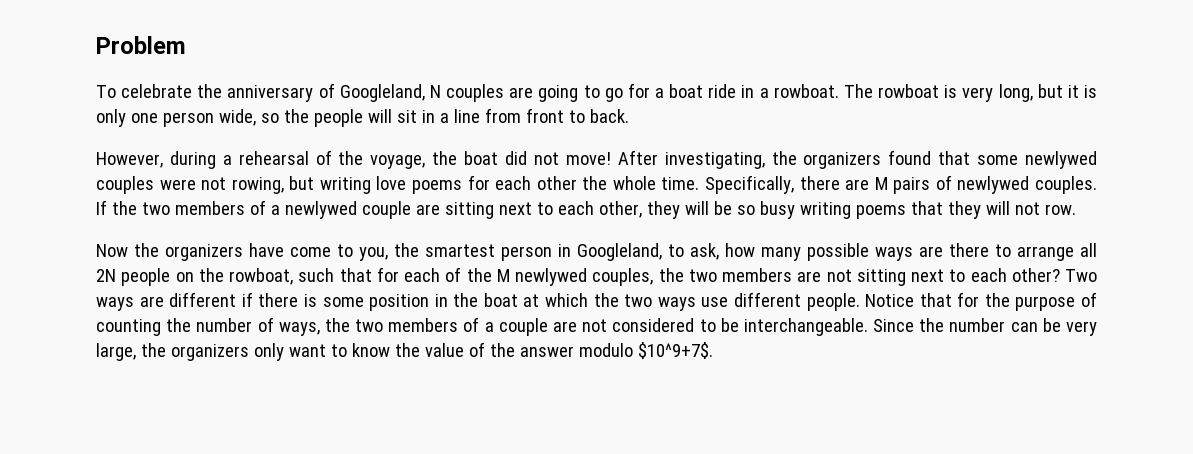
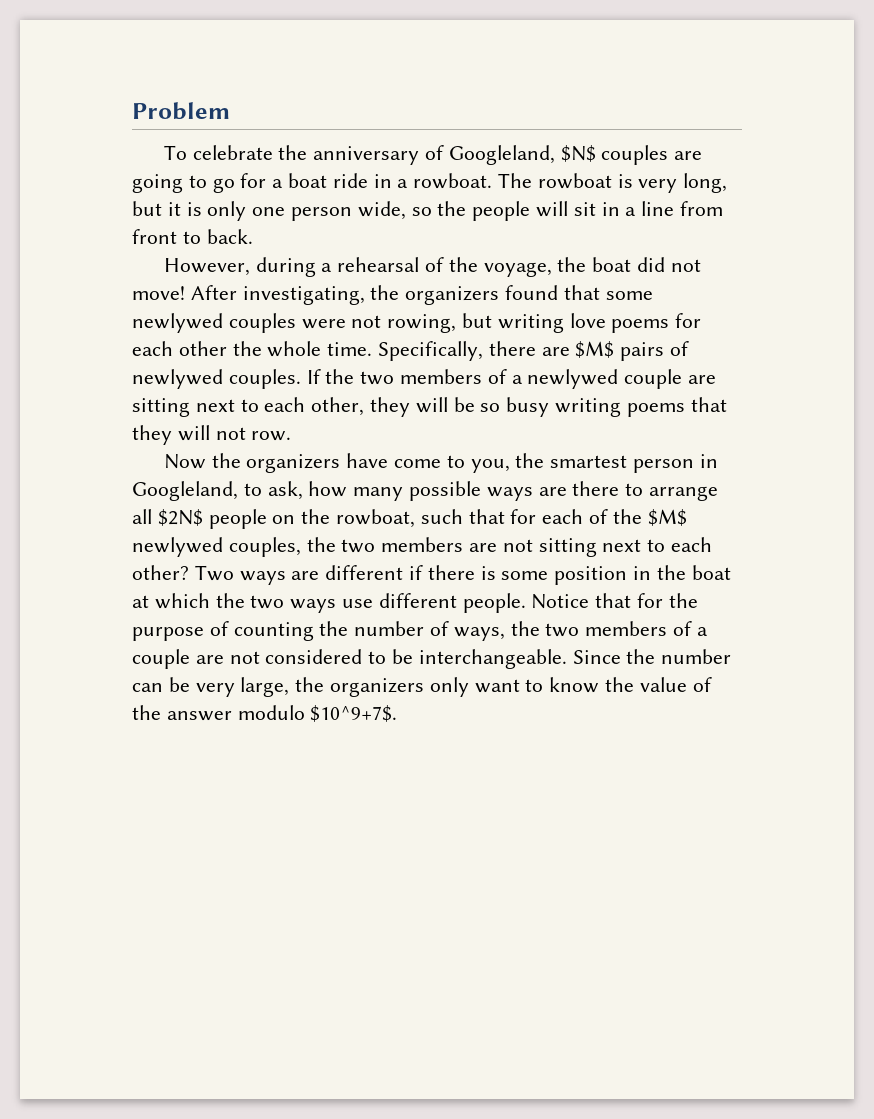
[429,85,441,98] N -> [560,145,596,162] $N$
[874,177,888,190] M -> [575,341,615,358] $M$
[96,269,116,282] 2N -> [157,509,203,526] $2N$
[496,269,510,282] M -> [647,509,687,526] $M$

